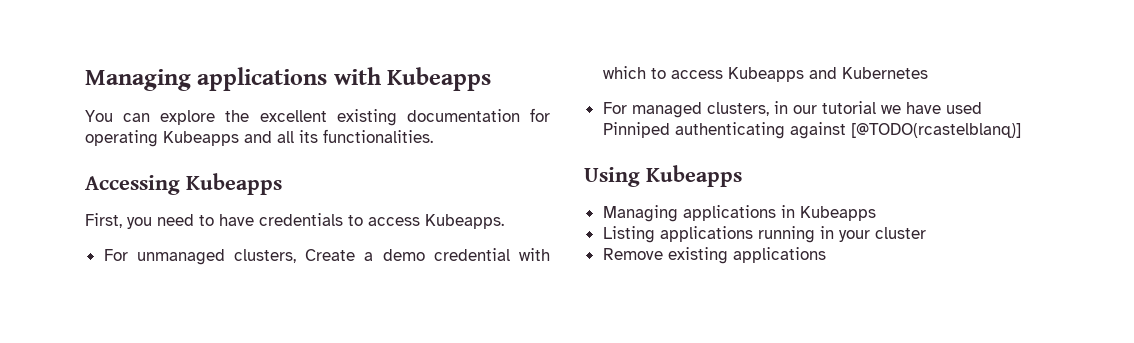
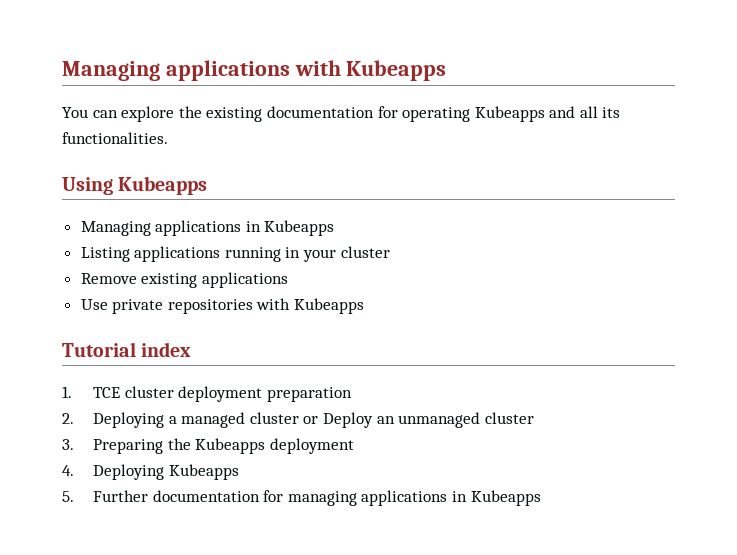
[259,110,327,122] excellent -> (202, 112) none
[85,173,282,195] [85,213,504,229] [103,248,551,265] [602,66,928,82] [602,101,982,118] [602,122,1021,139] // Accessing Kubeapps // First, you need to have credentials to access Kubeapps. // For unmanaged clusters, Create a demo credential with which to access Kubeapps and Kubernetes // For managed clusters, in our tutorial we have used Pinniped authenticating against [@TODO(rcastelblanq)] -> (168, 138) none
(826, 255) none -> [80,298,365,314] [62,342,192,357] [62,386,352,402] [62,412,534,428] [62,438,354,454] [62,464,239,480] [62,490,541,506] // Use private repositories with Kubeapps // Tutorial index // 1. TCE cluster deployment preparation // 2. Deploying a managed cluster or Deploy an unmanaged cluster // 3. Preparing the Kubeapps deployment // 4. Deploying Kubeapps // 5. Further documentation for managing applications in Kubeapps

